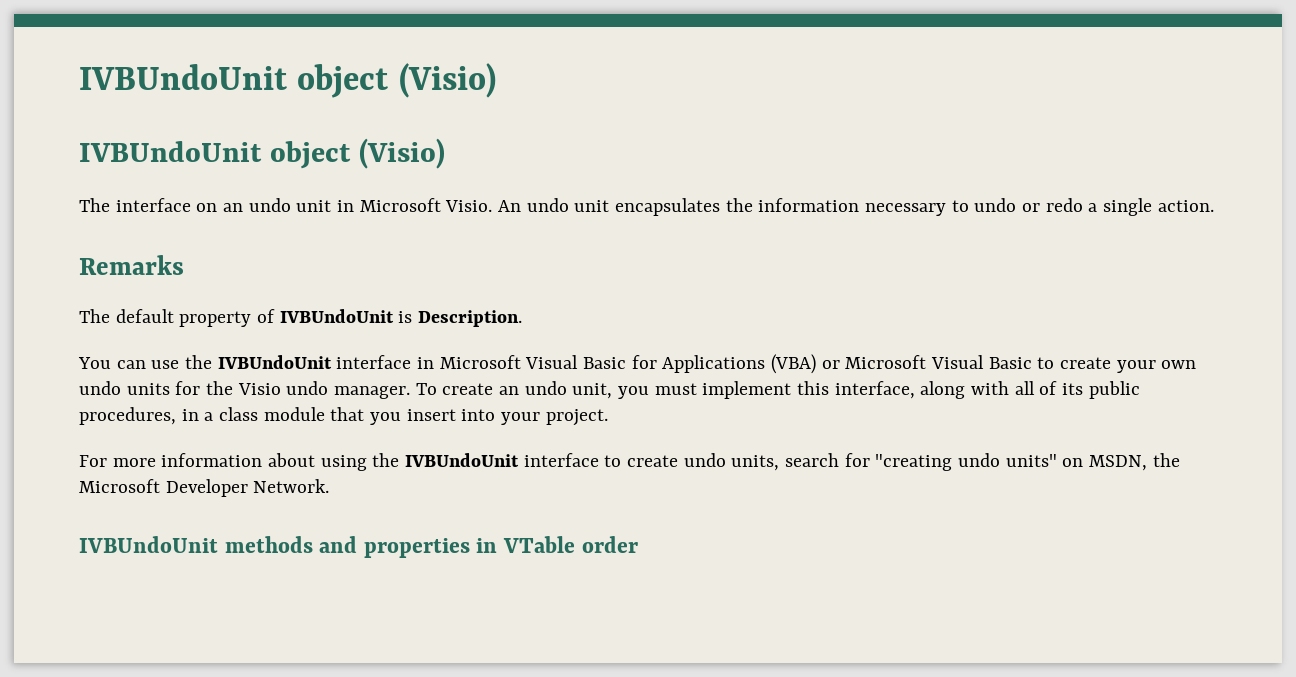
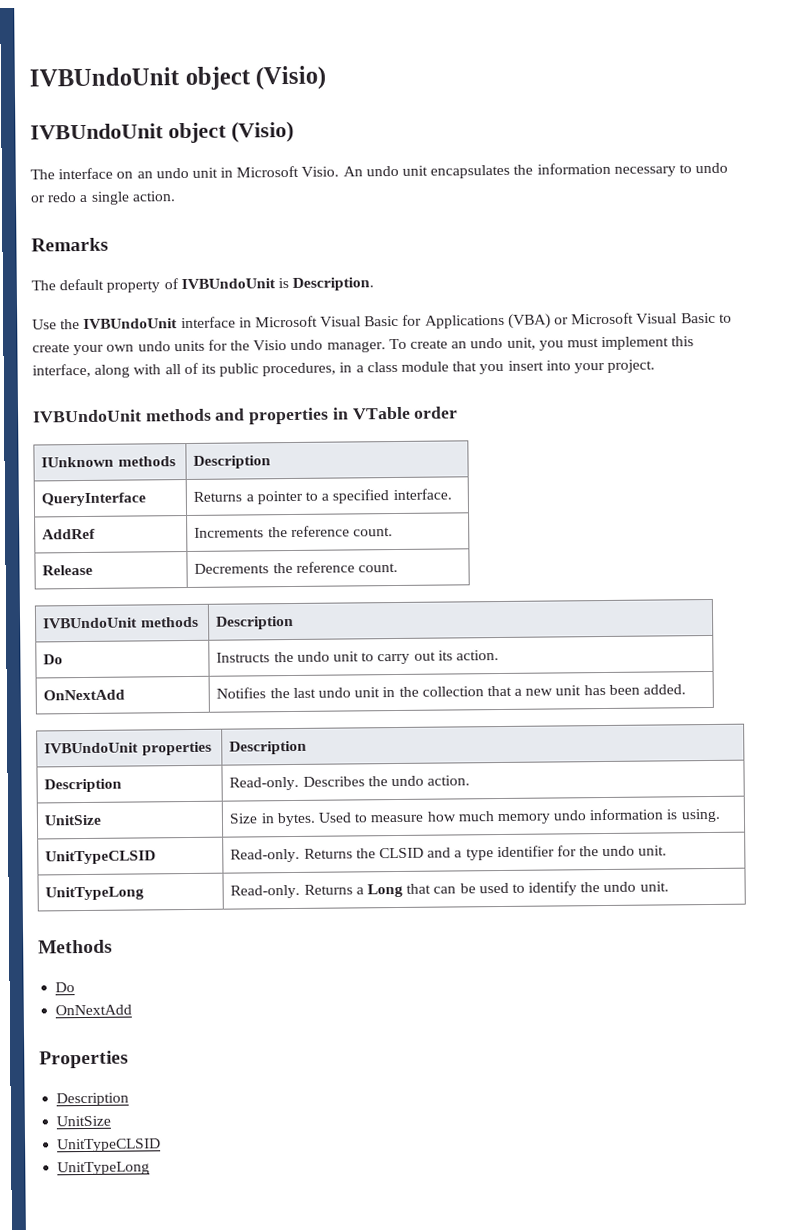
[78,357,180,369] You can use -> [32,319,57,330] Use
[79,453,1180,471] [79,479,330,497] // For more information about using the IVBUndoUnit interface to create undo units, search for "creating undo units" on MSDN, the Microsoft Developer Network. -> (656, 366) none
(638, 544) none -> [41,456,176,468] [193,455,272,469] [41,492,147,507] [193,488,452,505] [42,528,97,540] [194,525,393,538] [42,564,94,576] [194,561,398,574] [43,616,199,629] [216,615,295,630] [43,654,64,665] [216,650,499,665] [43,689,126,701] [216,684,687,699] [44,741,212,756] [229,740,308,755] [44,778,123,793] [229,775,471,791] [44,814,103,826] [229,808,721,827] [45,850,157,865] [230,845,668,863] [45,886,145,901] [230,881,669,899] [38,939,113,954] [55,982,76,993] [55,1004,133,1016] [39,1050,129,1069] [56,1092,130,1107] [56,1115,112,1127] [57,1138,162,1153] [57,1161,151,1176] // IUnknown methods | Description // QueryInterface | Returns a pointer to a specified interface. // AddRef | Increments the reference count. // Release | Decrements the reference count. // IVBUndoUnit methods | Description // Do | Instructs the undo unit to carry out its action. // OnNextAdd | Notifies the last undo unit in the collection that a new unit has been added. // IVBUndoUnit properties | Description // Description | Read-only. Describes the undo action. // UnitSize | Size in bytes. Used to measure how much memory undo information is using. // UnitTypeCLSID | Read-only. Returns the CLSID and a type identifier for the undo unit. // UnitTypeLong | Read-only. Returns a Long that can be used to identify the undo unit. // Methods // Do // OnNextAdd // Properties // Description // UnitSize // UnitTypeCLSID // UnitTypeLong

